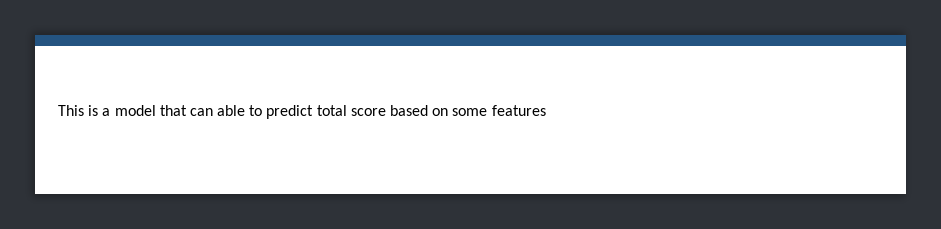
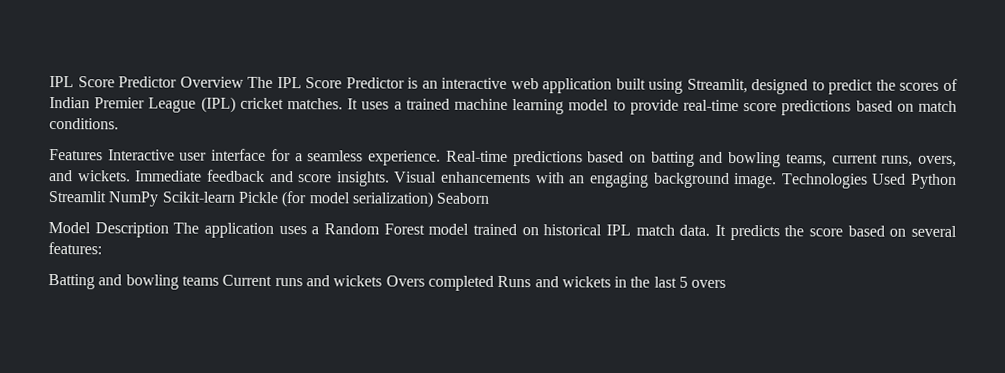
[58,105,546,119] This is a model that can able to predict total score based on some features -> [49,76,958,95] [49,96,958,116] [49,118,119,130] [49,148,957,168] [49,169,957,189] [48,191,490,208] [48,222,957,241] [48,242,102,255] [48,274,727,291] IPL Score Predictor Overview The IPL Score Predictor is an interactive web application built using Streamlit, designed to predict the scores of Indian Premier League (IPL) cricket matches. It uses a trained machine learning model to provide real-time score predictions based on match conditions. // Features Interactive user interface for a seamless experience. Real-time predictions based on batting and bowling teams, current runs, overs, and wickets. Immediate feedback and score insights. Visual enhancements with an engaging background image. Technologies Used Python Streamlit NumPy Scikit-learn Pickle (for model serialization) Seaborn // Model Description The application uses a Random Forest model trained on historical IPL match data. It predicts the score based on several features: // Batting and bowling teams Current runs and wickets Overs completed Runs and wickets in the last 5 overs

